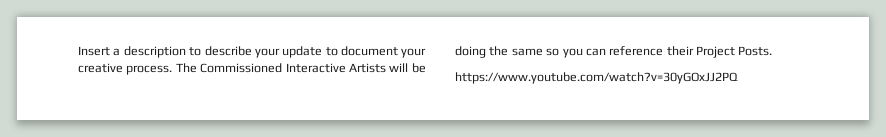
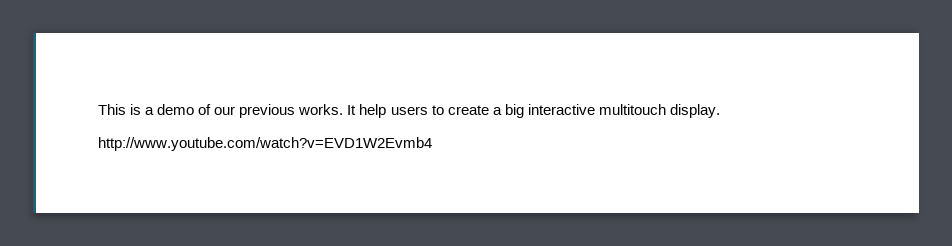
[78,46,427,58] [78,63,426,75] [455,46,773,58] [455,72,738,84] Insert a description to describe your update to document your creative process. The Commissioned Interactive Artists will be doing the same so you can reference their Project Posts. // https://www.youtube.com/watch?v=30yGOxJJ2PQ -> [98,104,720,118] [98,137,432,151] This is a demo of our previous works. It help users to create a big interactive multitouch display. // http://www.youtube.com/watch?v=EVD1W2Evmb4

